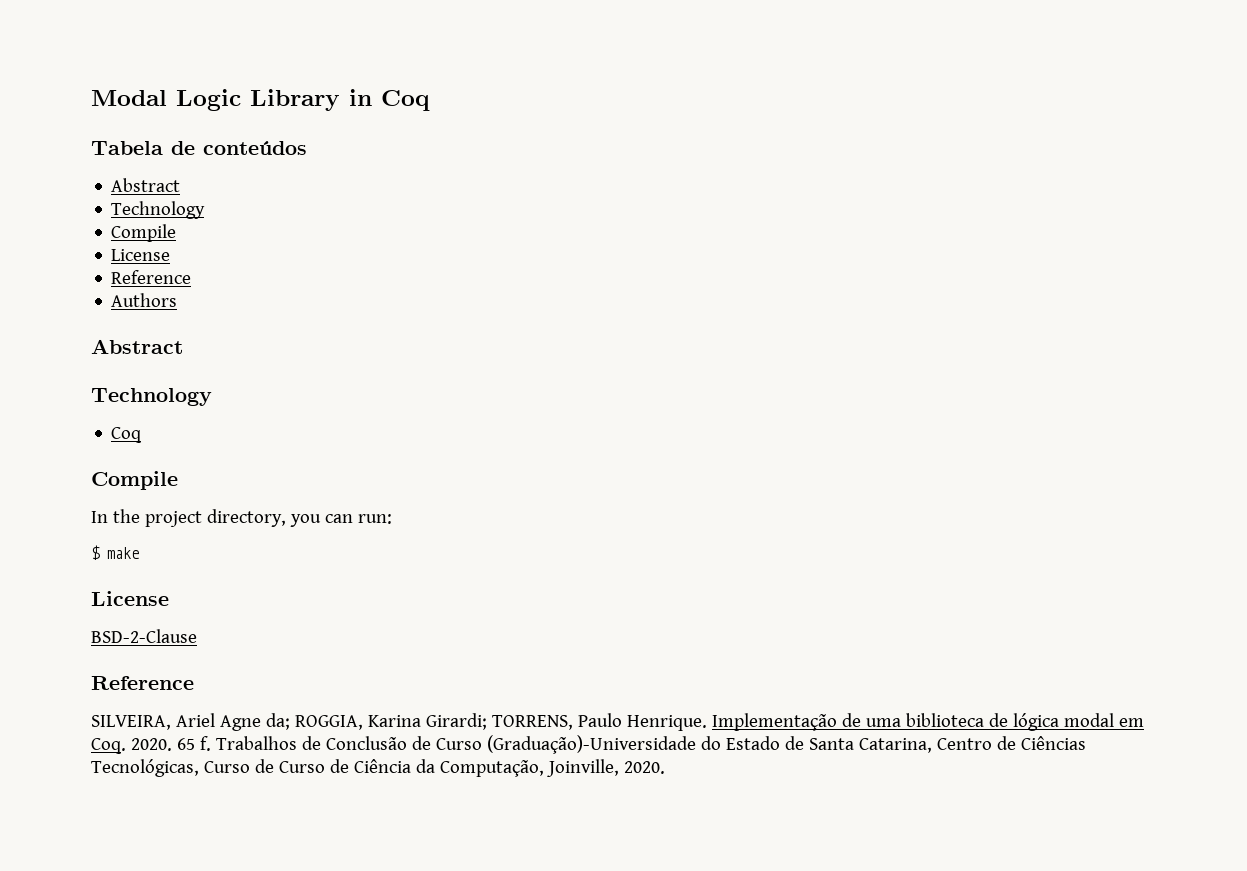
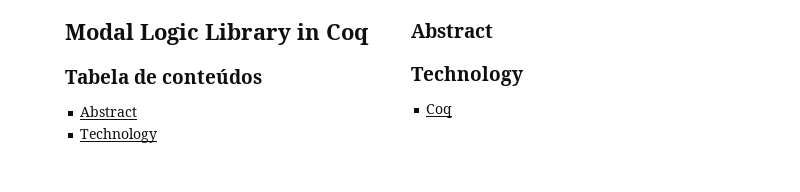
[111,224,177,242] [111,249,171,261] [111,270,192,284] [111,293,178,307] // Compile // License // Reference // Authors -> (158, 135) none
[91,471,178,490] [91,509,392,527] [91,545,139,560] [91,591,169,606] [91,629,197,643] [91,676,194,690] [91,713,1144,731] [91,735,1086,754] [91,759,665,777] // Compile // In the project directory, you can run: // $ make // License // BSD-2-Clause // Reference // SILVEIRA, Ariel Agne da; ROGGIA, Karina Girardi; TORRENS, Paulo Henrique. Implementação de uma biblioteca de lógica modal em Coq. 2020. 65 f. Trabalhos de Conclusão de Curso (Graduação)-Universidade do Estado de Santa Catarina, Centro de Ciências Tecnológicas, Curso de Curso de Ciência da Computação, Joinville, 2020. -> (453, 111) none

